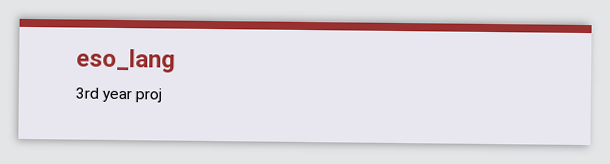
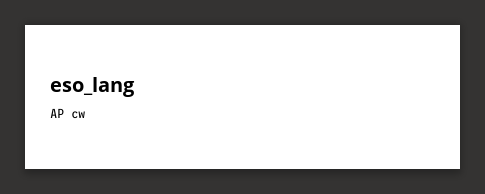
[75,87,163,103] 3rd year proj -> [50,108,85,119] AP cw

